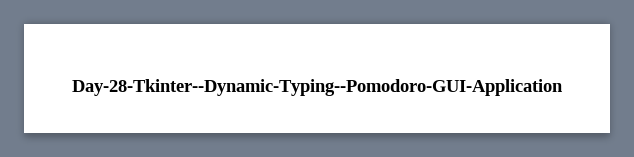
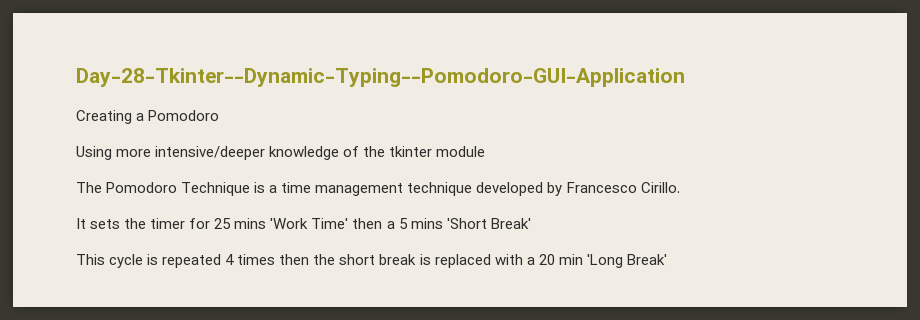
(563, 87) none -> [76,110,220,124] [76,146,486,160] [76,182,680,196] [76,218,531,229] [76,254,667,268] // Creating a Pomodoro // Using more intensive/deeper knowledge of the tkinter module // The Pomodoro Technique is a time management technique developed by Francesco Cirillo. // It sets the timer for 25 mins 'Work Time' then a 5 mins 'Short Break' // This cycle is repeated 4 times then the short break is replaced with a 20 min 'Long Break'

